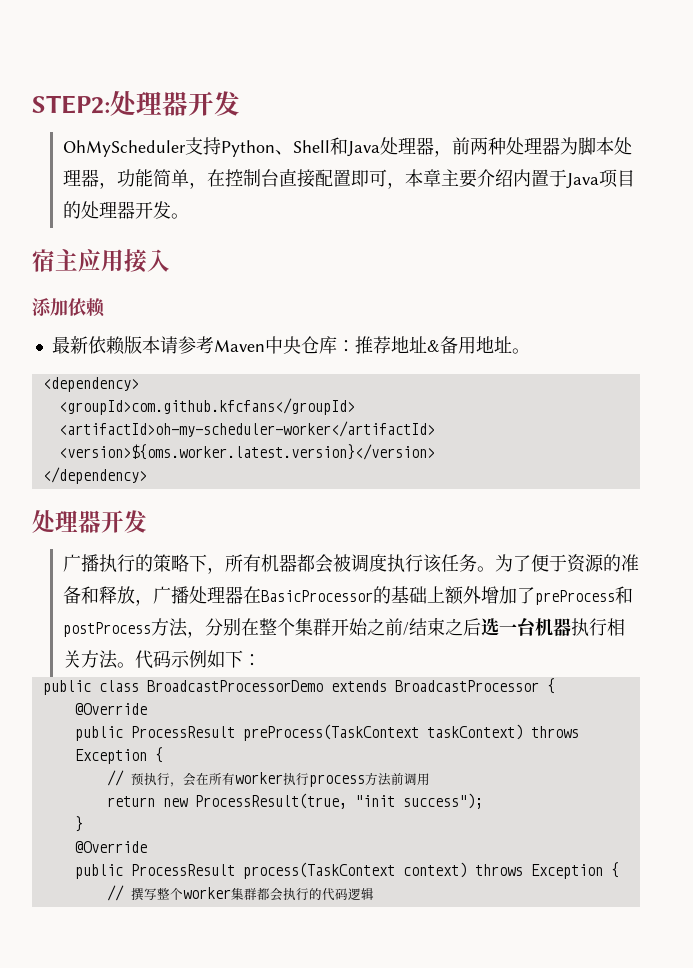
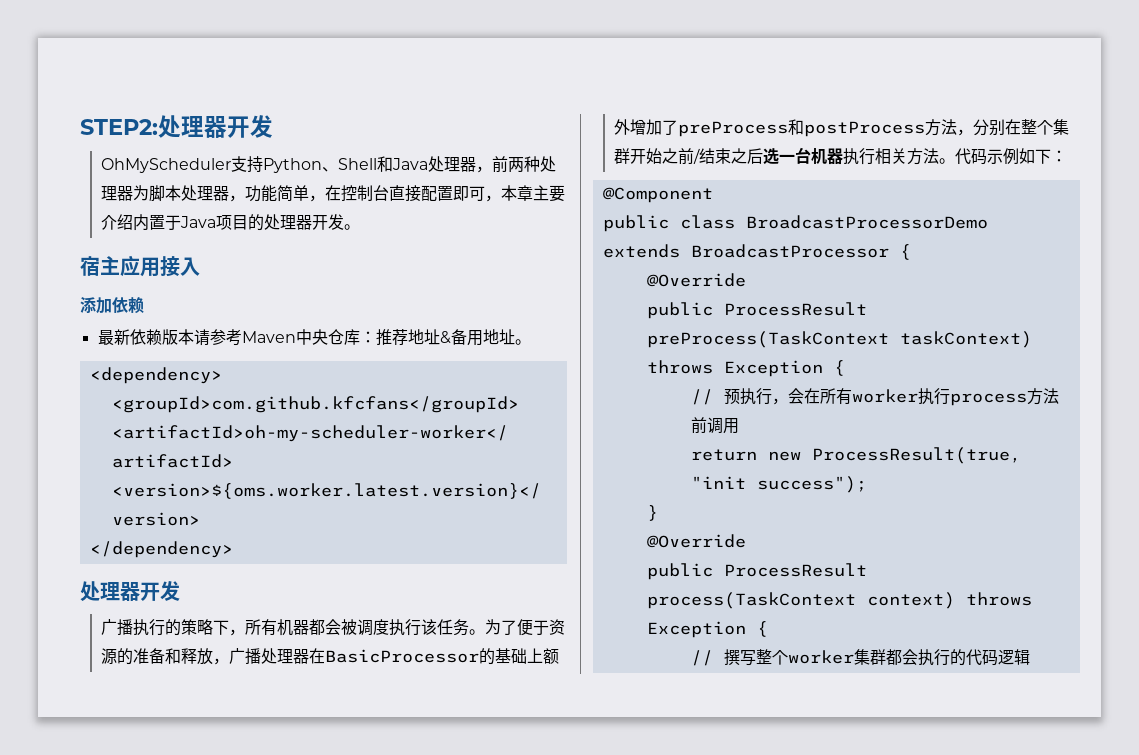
(261, 660) none -> [602,187,713,203] // @Component

